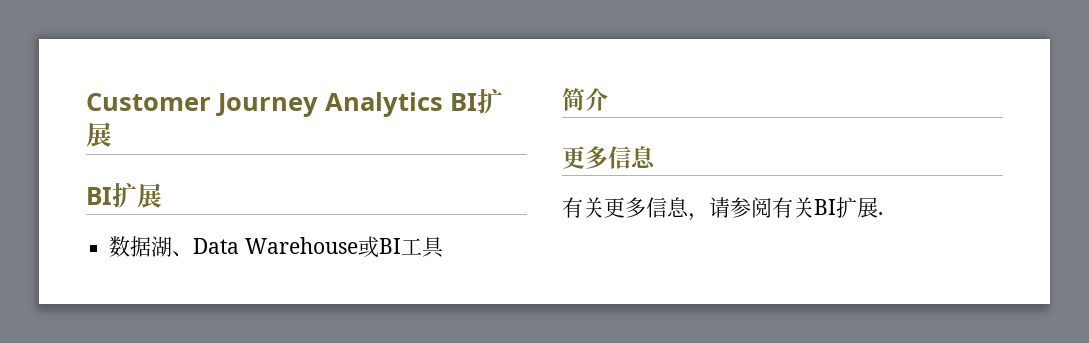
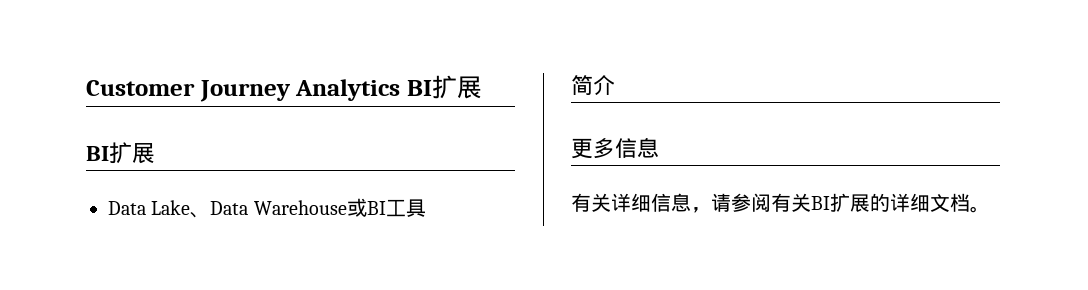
[109,236,173,257] 数据湖 -> [108,200,191,215] Data Lake
[604,197,646,218] 更多 -> [611,193,651,212] 详细
[878,212,883,215] . -> [870,193,990,213] 的详细文档。

